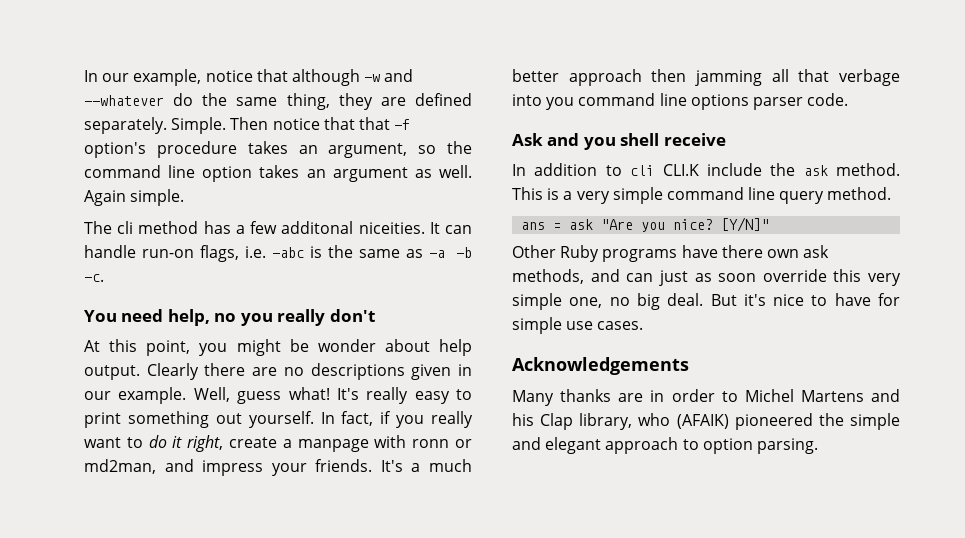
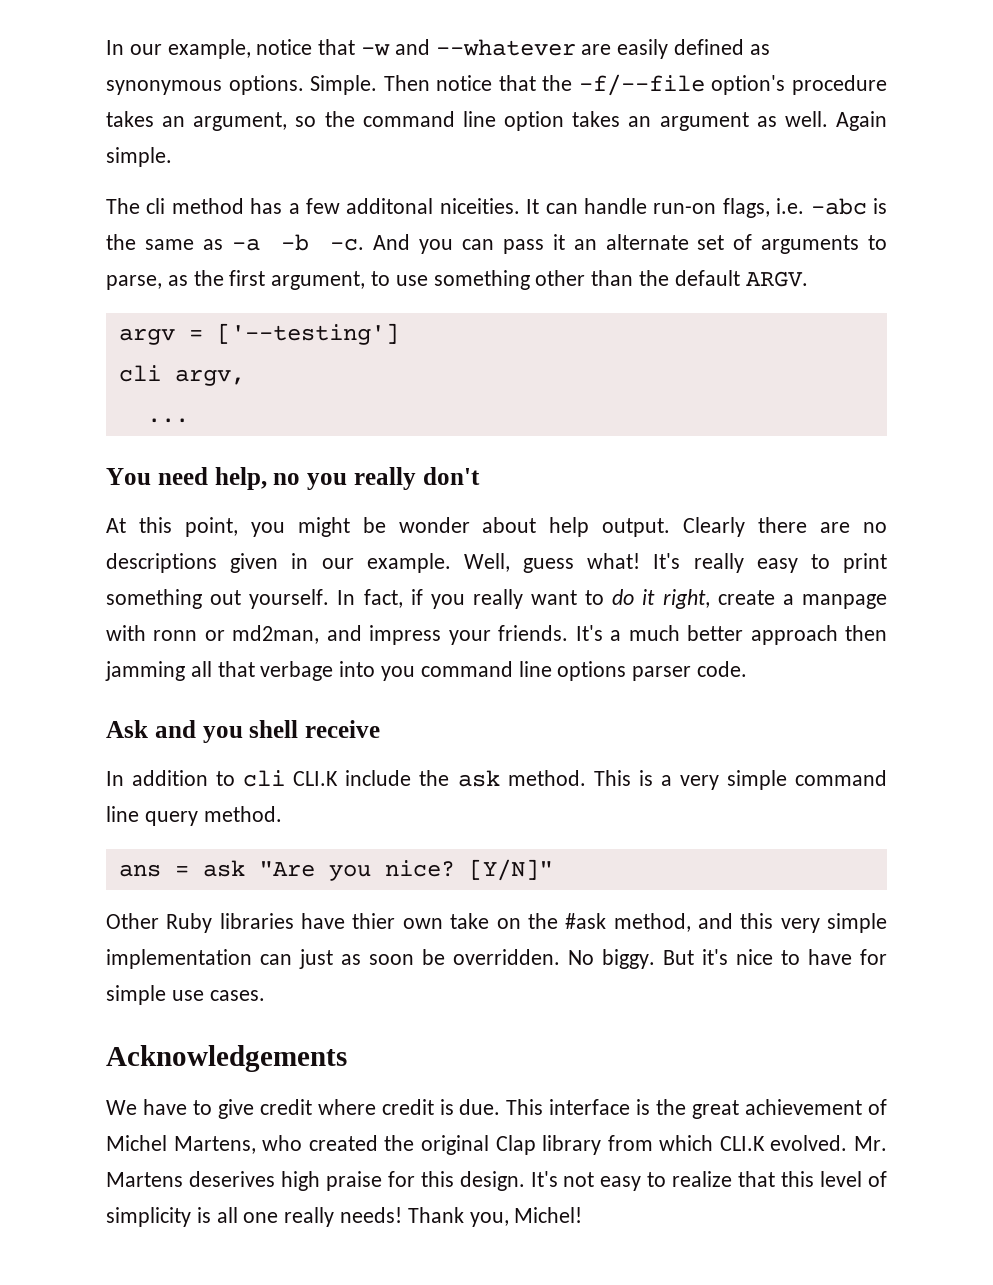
[291,69,360,86] although -> (356, 47) none
[173,93,472,110] [84,117,167,134] do the same thing, they are defined separately. -> [581,39,770,59] [106,75,304,95] are easily defined as synonymous options.
[358,117,411,130] that -f -> [542,74,705,96] the -f/--file
(104, 278) none -> [373,234,887,254] [106,270,808,290] [118,323,399,345] [118,365,245,386] [146,418,189,423] And you can pass it an alternate set of arguments to parse, as the first argument, to use something other than the default ARGV. // argv = ['--testing'] // cli argv, // ...
[602,245,830,262] [512,269,901,286] [512,293,704,310] programs have there own ask methods, and can just as soon override this very simple one, no big deal. -> [219,913,887,933] [106,949,655,969] libraries have thier own take on the #ask method, and this very simple implementation can just as soon be overridden. No biggy.
[512,389,900,406] [512,413,900,430] [512,437,818,454] Many thanks are in order to Michel Martens and his Clap library, who (AFAIK) pioneered the simple and elegant approach to option parsing. -> [106,1099,887,1119] [106,1135,887,1155] [106,1171,887,1191] [106,1207,583,1227] We have to give credit where credit is due. This interface is the great achievement of Michel Martens, who created the original Clap library from which CLI.K evolved. Mr. Martens deserives high praise for this design. It's not easy to realize that this level of simplicity is all one really needs! Thank you, Michel!

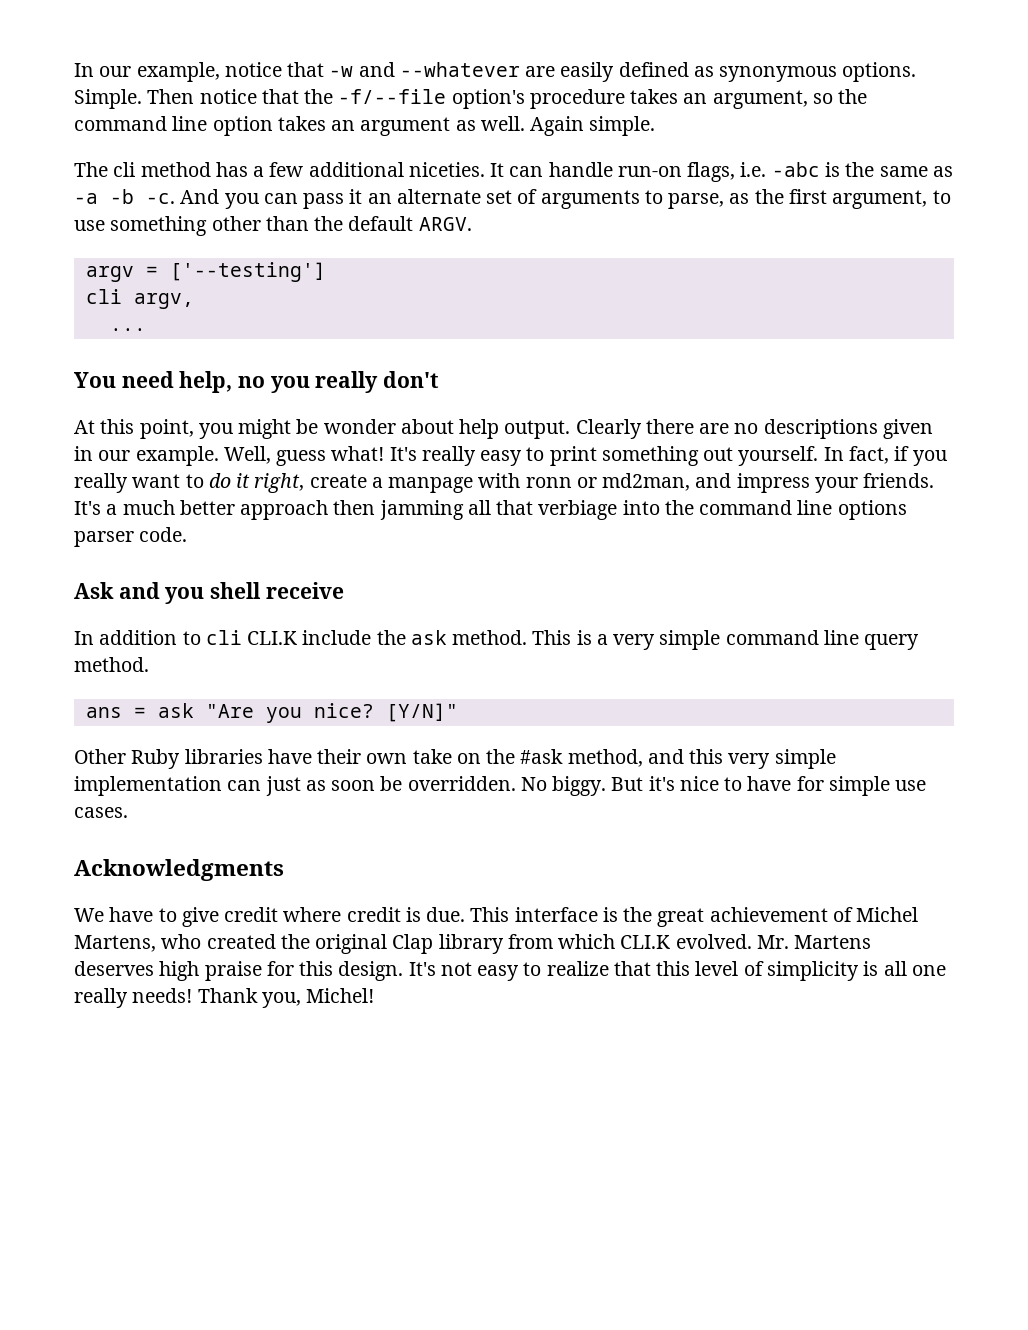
[346,198,520,214] additonal niceities. -> [308,162,485,177] additional niceties.
[260,661,416,681] verbage into you -> [538,500,694,520] verbiage into the
[352,913,396,929] thier -> [317,749,362,764] their
[106,1045,347,1072] Acknowledgements -> [74,859,284,881] Acknowledgments
[188,1171,275,1187] deserives -> [74,961,154,976] deserves

